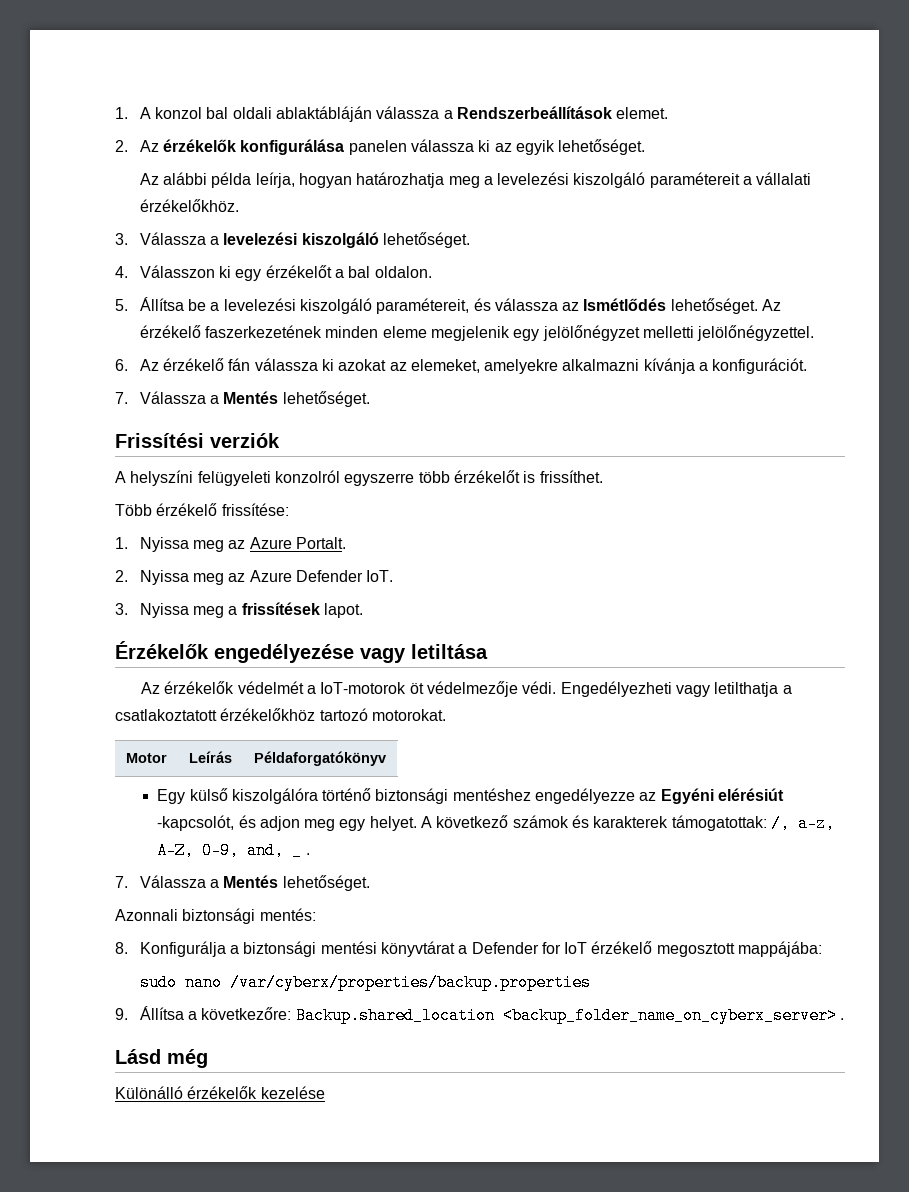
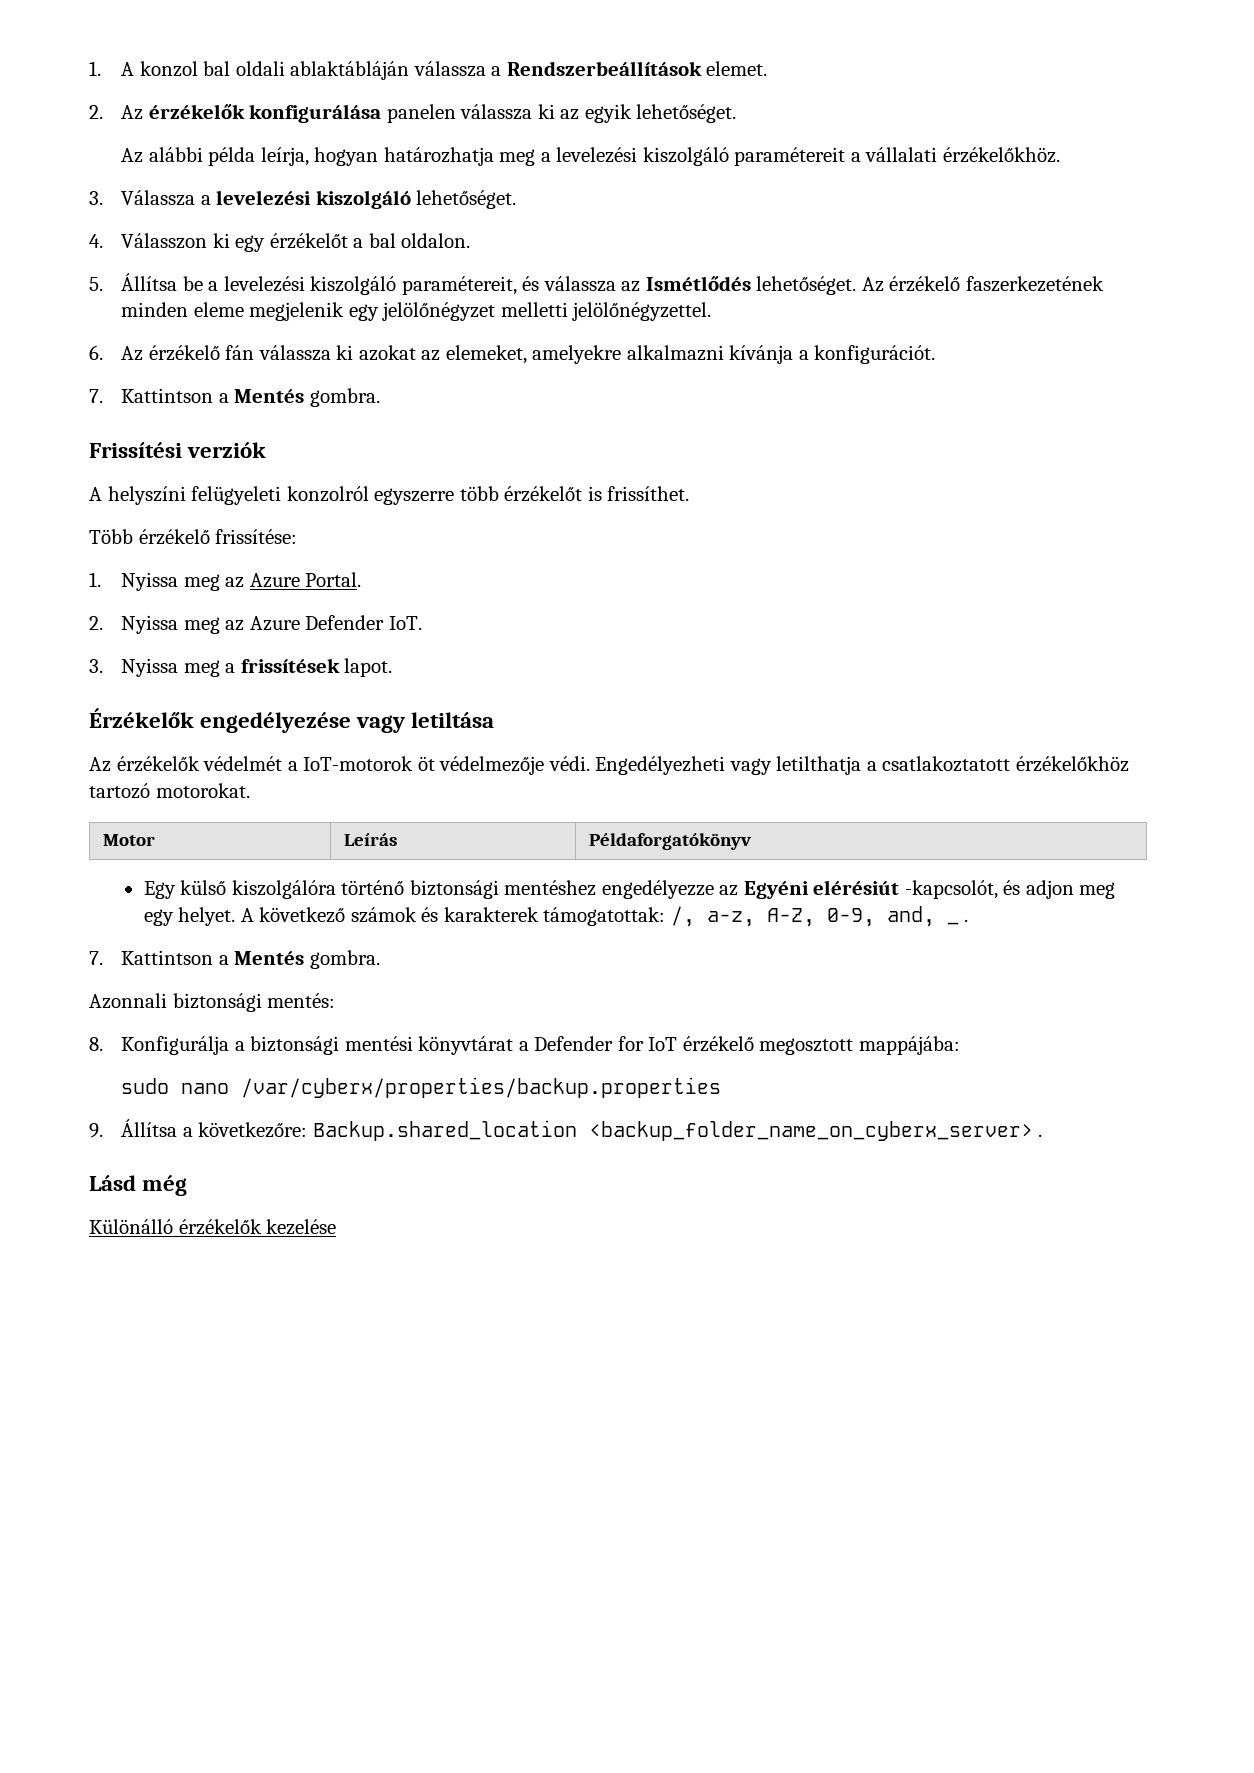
[139,391,370,407] Válassza a Mentés lehetőséget. -> [120,388,380,407] Kattintson a Mentés gombra.
[295,537,346,549] Portalt. -> [305,572,362,587] Portal.
[139,875,370,891] Válassza a Mentés lehetőséget. -> [120,950,380,969] Kattintson a Mentés gombra.

